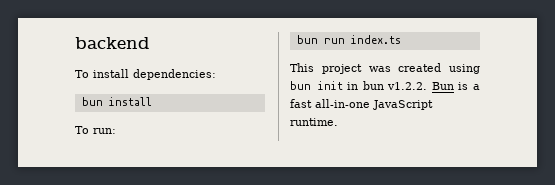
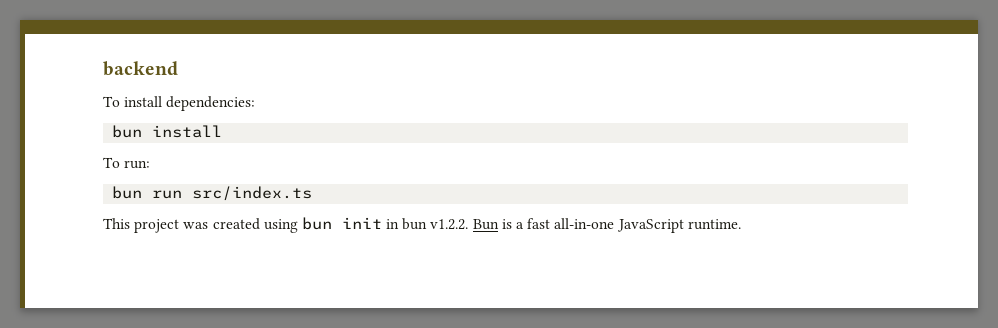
[350,35,401,44] index.ts -> [192,186,313,201] src/index.ts

